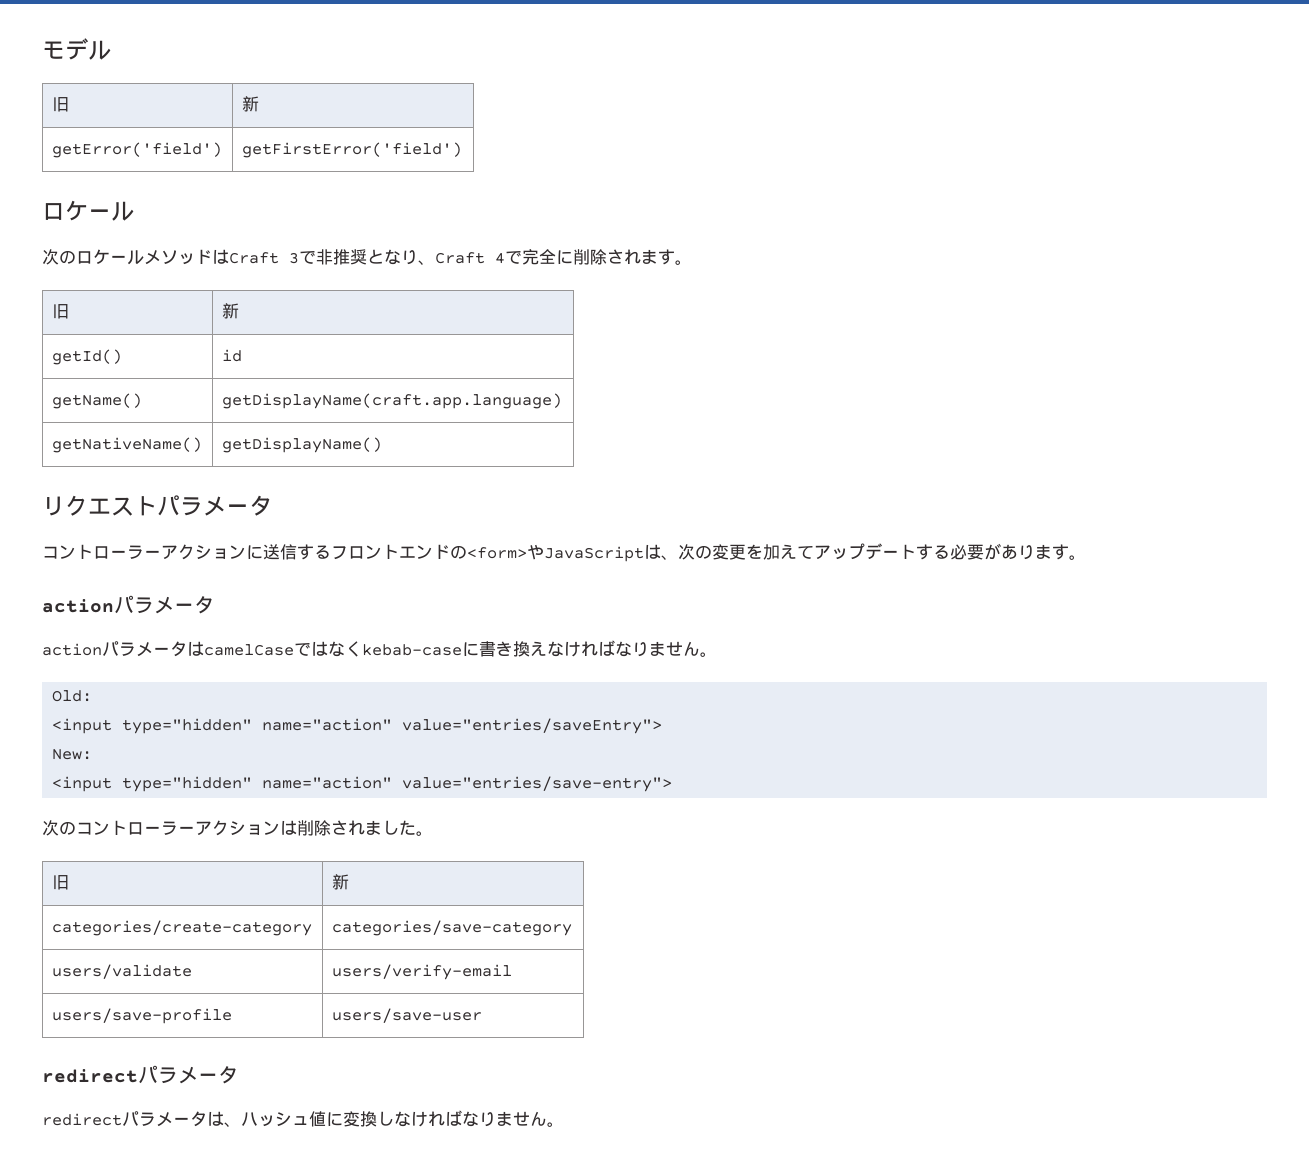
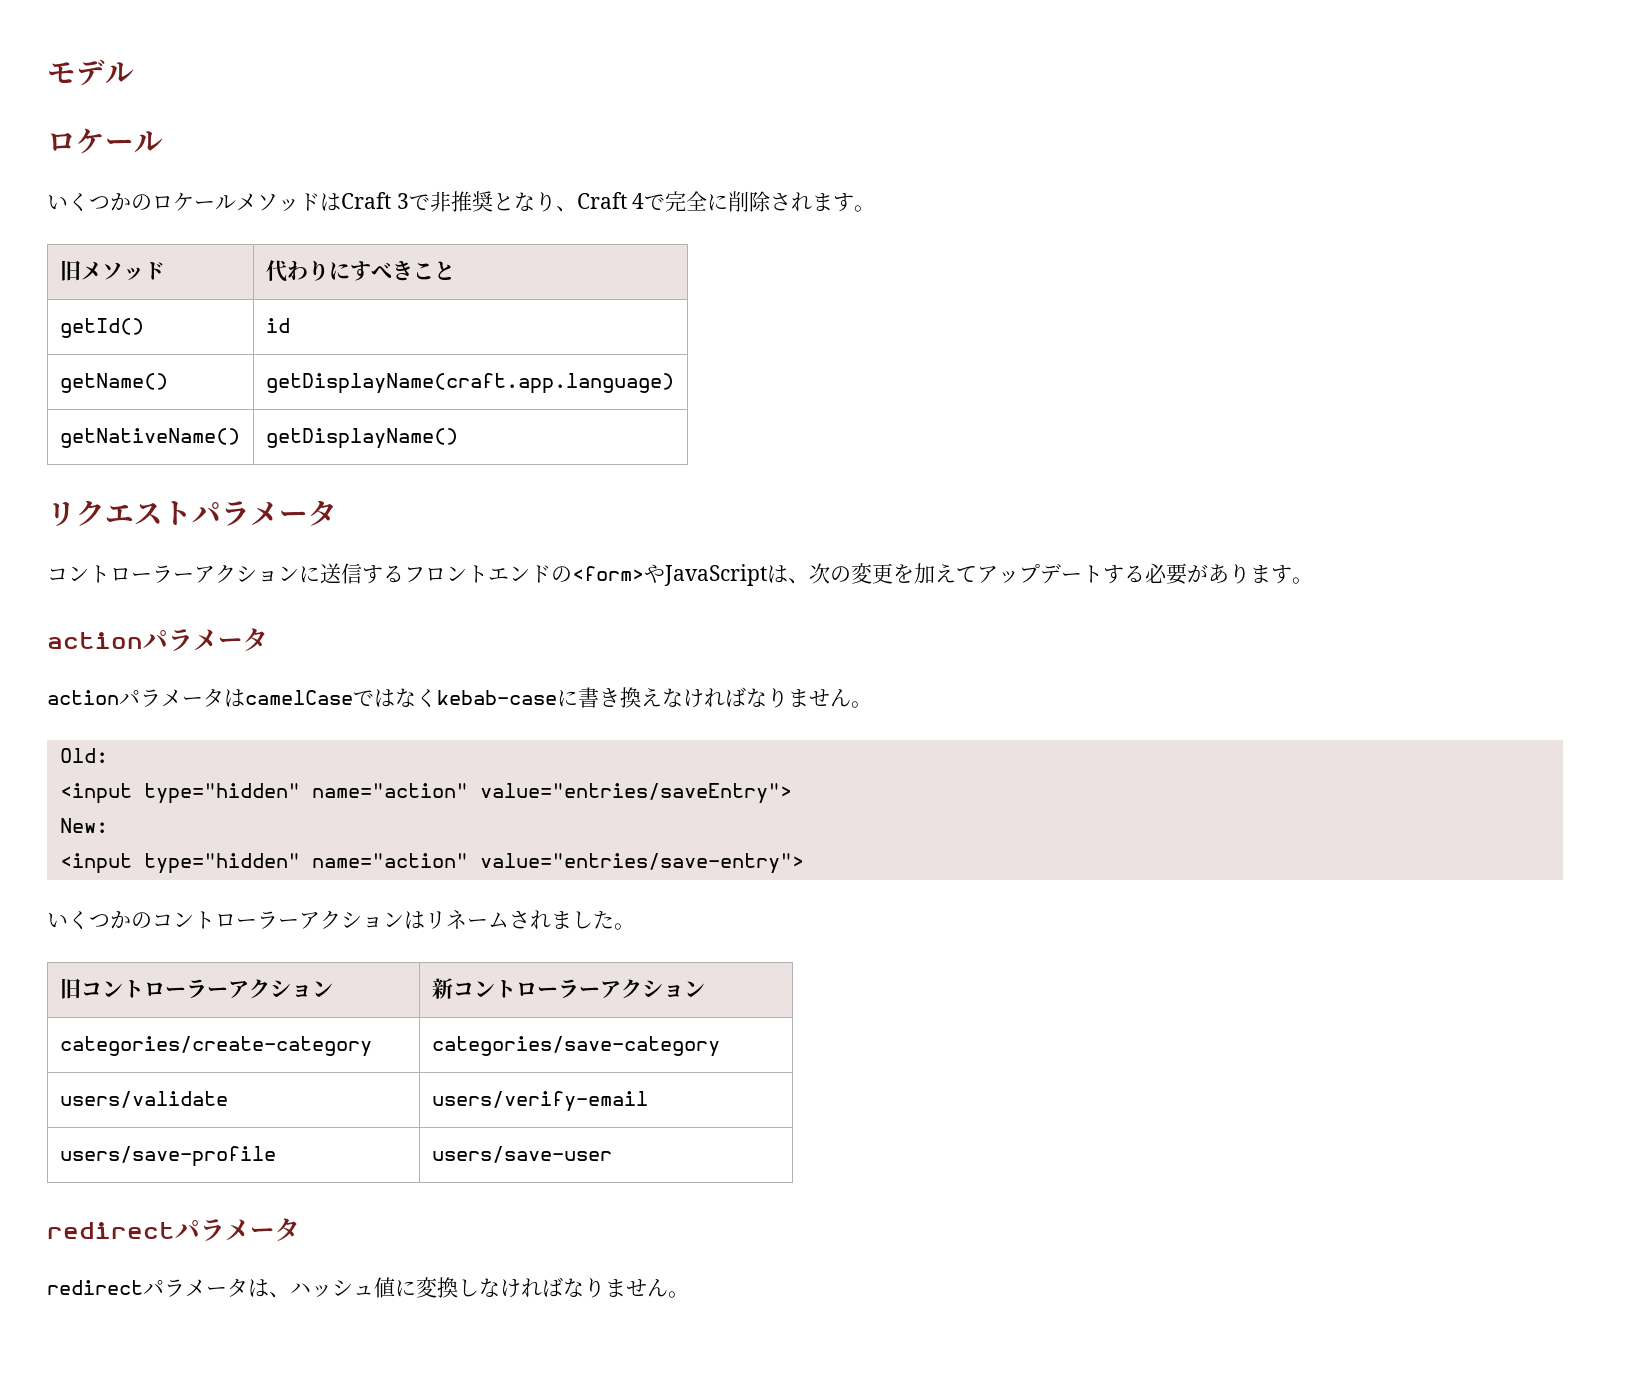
[51,97,69,112] [241,96,259,112] [51,142,222,158] [241,142,462,158] // 旧 | 新 // getError('field') | getFirstError('field') -> (134, 72) none
[42,249,59,265] 次 -> [47,193,131,211] いくつか
[221,303,239,319] | 新 -> [80,262,165,280] [265,260,455,282] メソッド | 代わりにすべきこと
[42,820,59,836] 次 -> [47,911,131,929] いくつか
[297,820,331,836] 削除 -> [425,909,509,930] リネーム
[331,874,349,890] | 新 -> [80,979,333,999] [431,978,705,999] コントローラーアクション | 新コントローラーアクション

